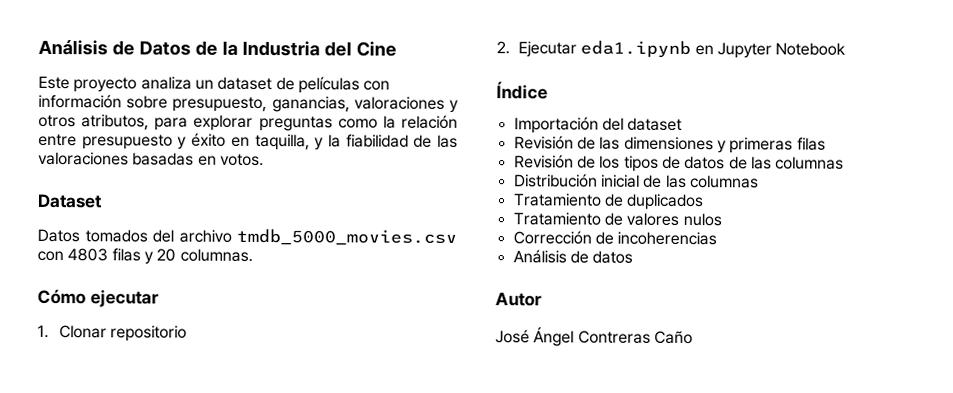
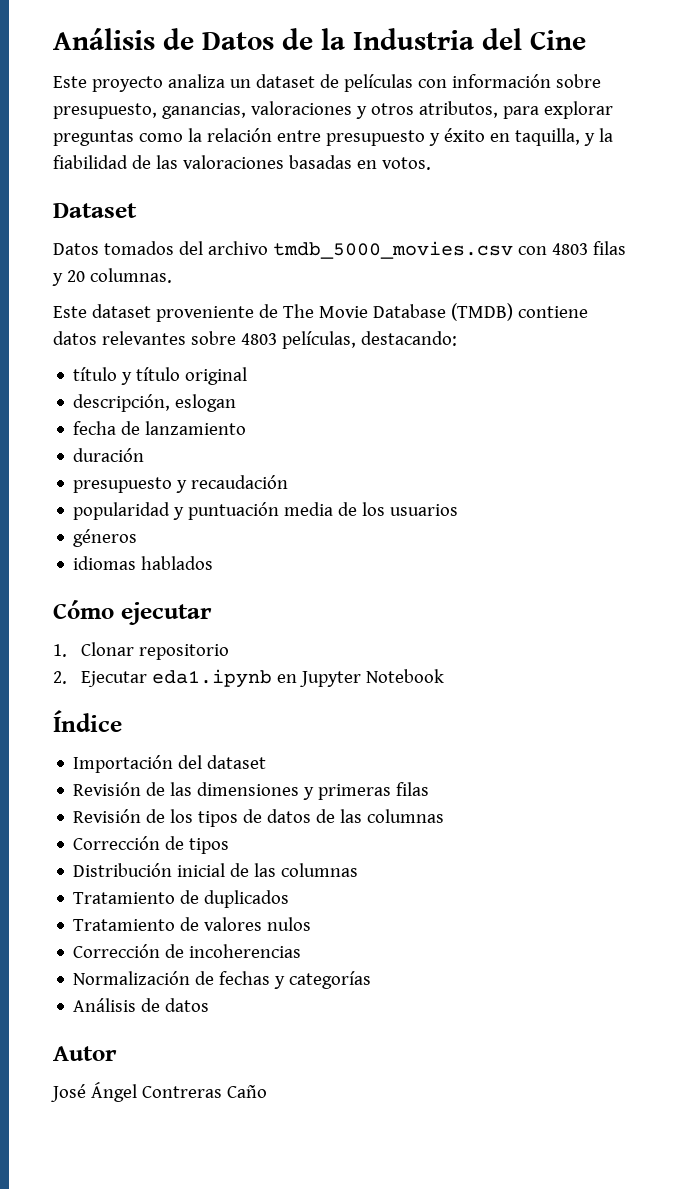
(253, 255) none -> [53,303,588,322] [53,331,457,349] [73,367,248,385] [73,394,237,412] [73,421,247,435] [73,448,145,462] [73,475,289,493] [73,502,459,520] [73,529,138,547] [73,556,214,570] // Este dataset proveniente de The Movie Database (TMDB) contiene datos relevantes sobre 4803 películas, destacando: // título y título original // descripción, eslogan // fecha de lanzamiento // duración // presupuesto y recaudación // popularidad y puntuación media de los usuarios // géneros // idiomas hablados
(845, 163) none -> [73,836,230,854] // Corrección de tipos
(718, 238) none -> [73,971,372,989] // Normalización de fechas y categorías

